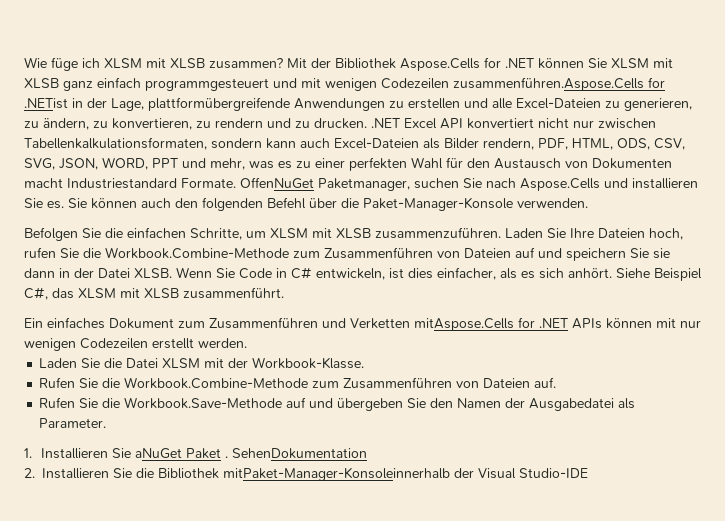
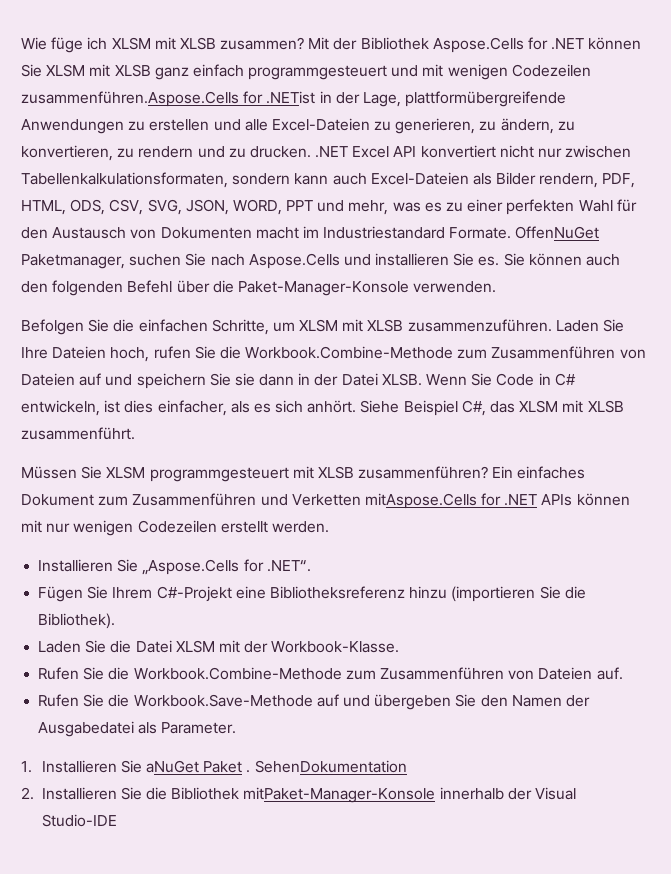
(63, 183) none -> [302,226,319,238] im
(284, 293) none -> [21,466,489,482] Müssen Sie XLSM programmgesteuert mit XLSB zusammenführen?
(247, 343) none -> [38,559,311,575] [38,586,586,602] [38,613,116,629] // Installieren Sie „Aspose.Cells for .NET“. // Fügen Sie Ihrem C#-Projekt eine Bibliotheksreferenz hinzu (importieren Sie die Bibliothek).
[223,467,450,481] mitPaket-Manager-Konsoleinnerhalb -> [243,787,504,803] mitPaket-Manager-Konsole innerhalb

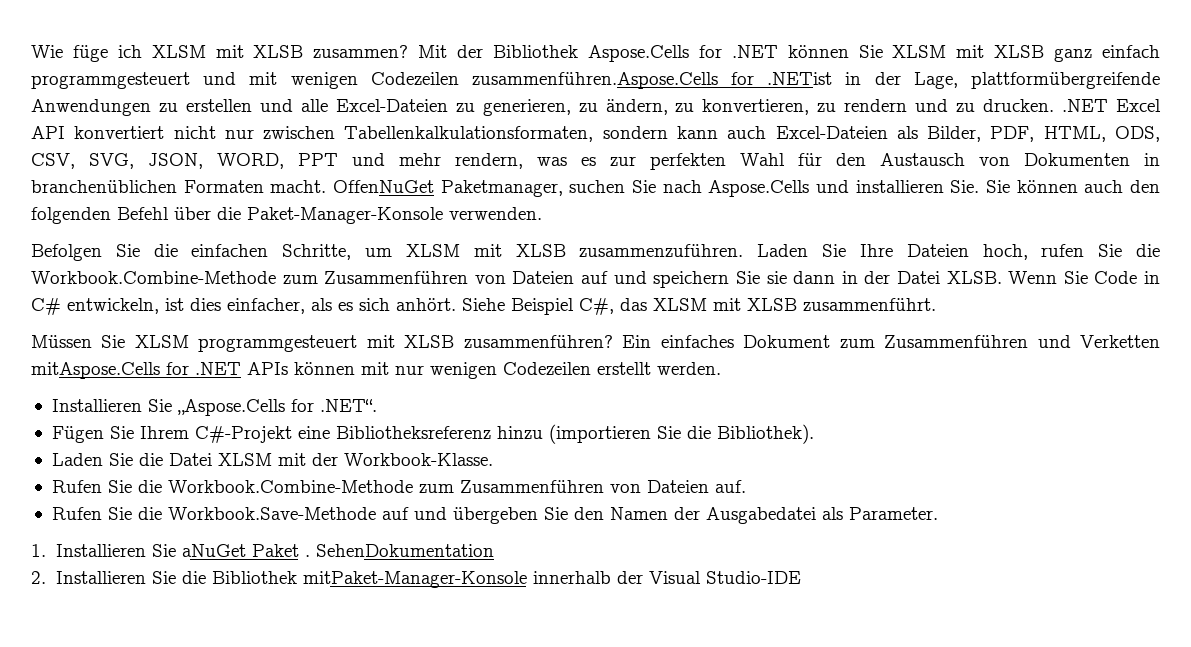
[496,172,599,188] Bilder rendern, -> [927,126,982,142] Bilder,
[348,199,504,215] mehr, was es zu einer -> [399,153,636,169] mehr rendern, was es zur
[255,226,512,239] macht im Industriestandard Formate. -> [1144,153,1160,166] [31,180,327,193] in branchenüblichen Formaten macht.
[453,253,500,266] Sie es. -> [950,180,980,193] Sie.

